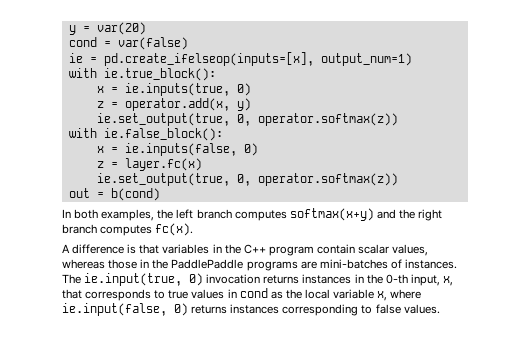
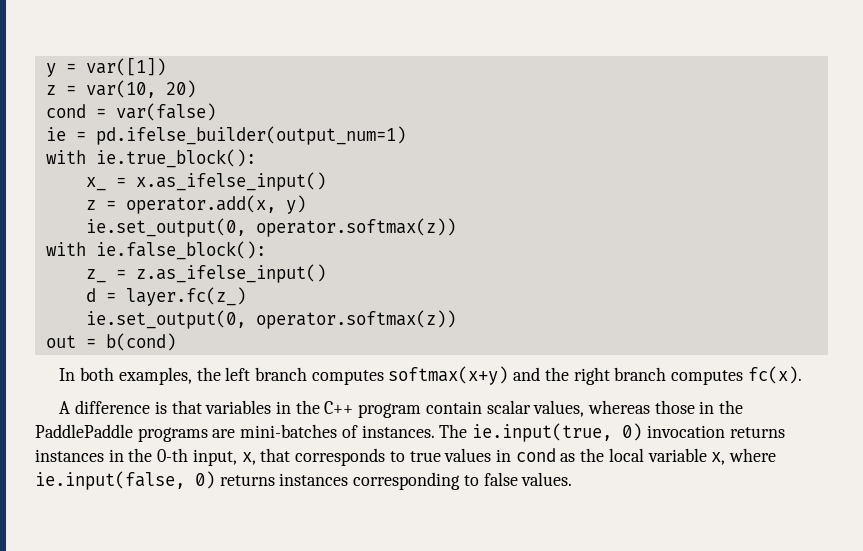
[96,22,146,35] var(20) -> [85,57,166,76] [45,80,196,98] var([1]) // z = var(10, 20)
[103,52,412,66] pd.create_ifelseop(inputs=[x], output_num=1) -> [95,126,406,145] pd.ifelse_builder(output_num=1)
[96,83,251,96] x = ie.inputs(true, 0) -> [85,172,326,191] x_ = x.as_ifelse_input()
[96,113,251,126] ie.set_output(true, 0, -> [85,218,246,237] ie.set_output(0,
[96,143,258,156] [96,158,202,171] [96,173,251,186] x = ie.inputs(false, 0) // z = layer.fc(x) // ie.set_output(true, 0, -> [85,264,326,283] [85,287,246,306] [85,310,246,329] z_ = z.as_ifelse_input() // d = layer.fc(z_) // ie.set_output(0,

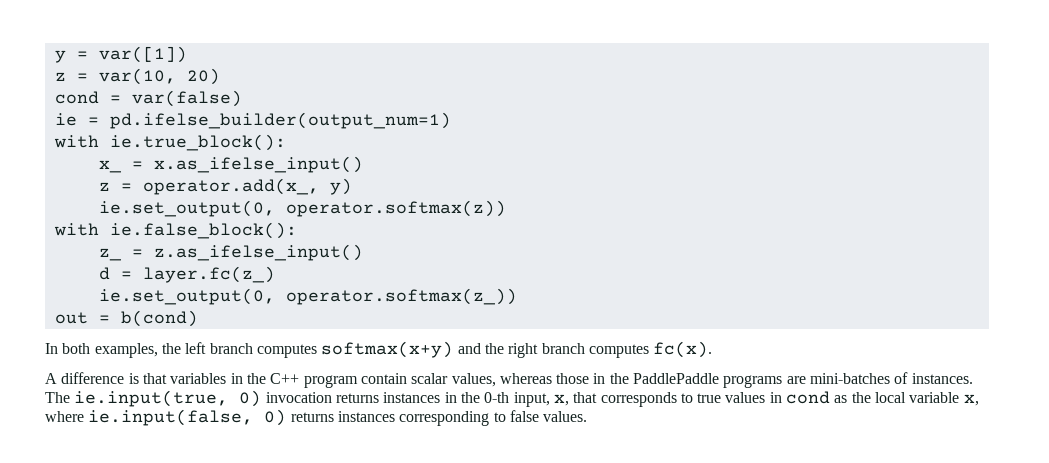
[125,195,276,214] operator.add(x, -> [142,178,319,195] operator.add(x_,
[255,310,456,329] operator.softmax(z)) -> [285,288,517,305] operator.softmax(z_))

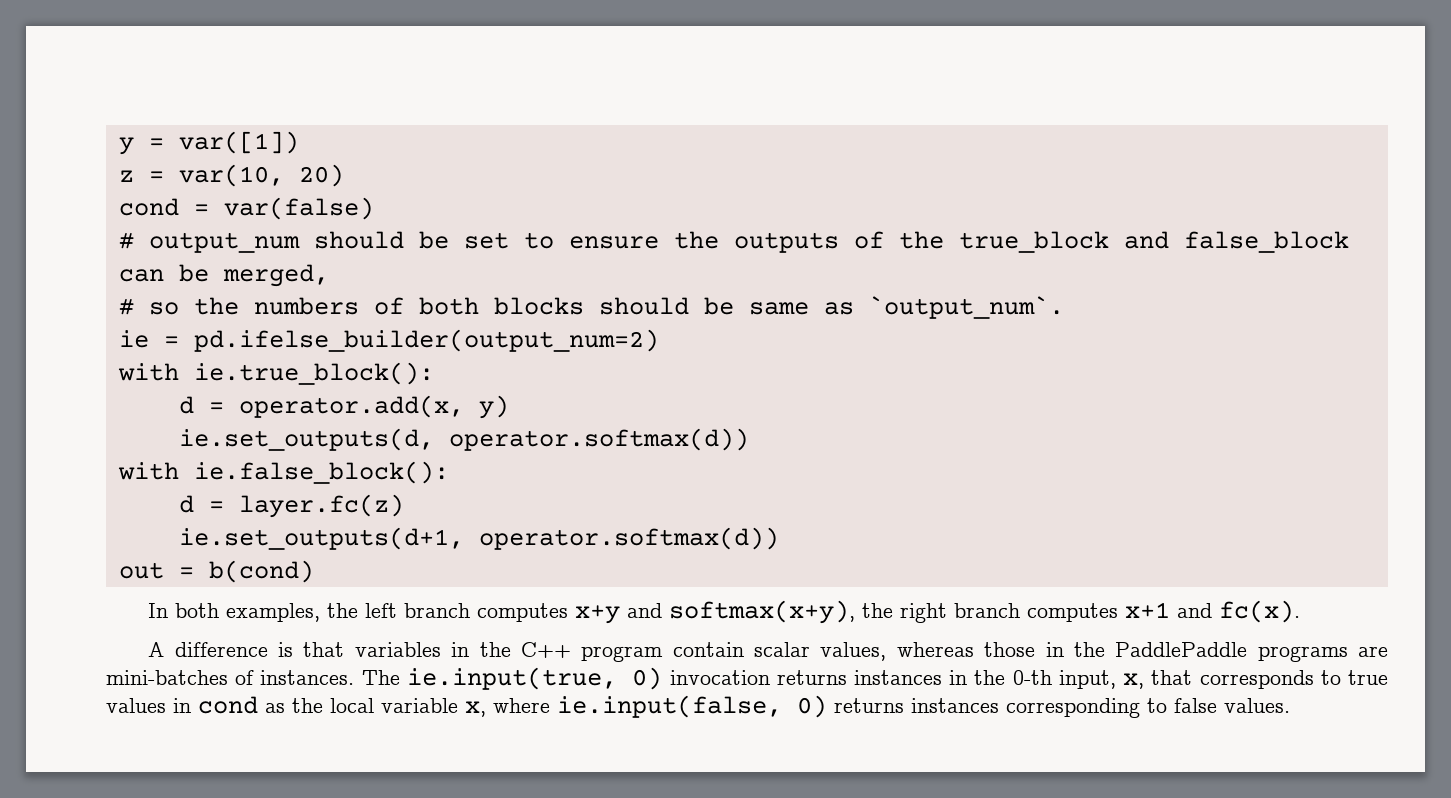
(242, 98) none -> [118,231,1349,253] [118,264,329,287] [118,296,1064,319] // # output_num should be set to ensure the outputs of the true_block and false_block can be merged, // # so the numbers of both blocks should be same as `output_num`.
[109,112,451,129] pd.ifelse_builder(output_num=1) -> [193,329,659,352] pd.ifelse_builder(output_num=2)
[98,156,363,173] [98,178,319,195] x_ = x.as_ifelse_input() // z = operator.add(x_, -> [178,395,464,418] d = operator.add(x,
[98,200,506,217] ie.set_output(0, operator.softmax(z)) -> [178,428,749,451] ie.set_outputs(d, operator.softmax(d))
[98,244,363,261] [98,266,275,283] [98,288,517,305] // z_ = z.as_ifelse_input() // d = layer.fc(z_) // ie.set_output(0, operator.softmax(z_)) -> [178,494,404,518] [178,527,779,550] // d = layer.fc(z) // ie.set_outputs(d+1, operator.softmax(d))
[321,341,481,358] softmax(x+y) and -> [575,600,856,624] x+y and softmax(x+y),
(649, 351) none -> [1125,602,1213,618] x+1 and

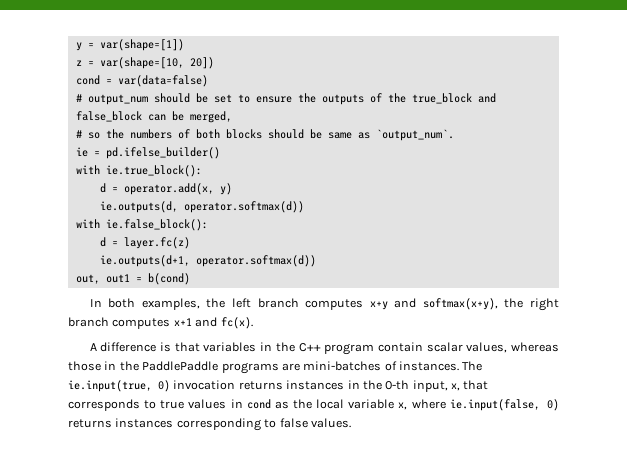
[178,131,299,154] var([1]) -> [99,39,184,51] var(shape=[1])
[178,164,344,187] var(10, 20) -> [99,57,214,69] var(shape=[10, 20])
[223,197,374,220] var(false) -> [117,75,208,87] var(data=false)
[193,329,659,352] pd.ifelse_builder(output_num=2) -> [105,147,220,159] pd.ifelse_builder()
[178,428,434,451] ie.set_outputs(d, -> [99,201,178,213] ie.outputs(d,
[178,527,779,550] [118,562,164,579] ie.set_outputs(d+1, operator.softmax(d)) // out -> [99,255,316,267] [75,274,130,284] ie.outputs(d+1, operator.softmax(d)) // out, out1

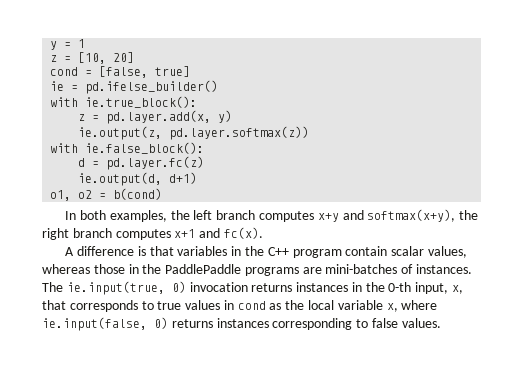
[99,39,184,51] [75,57,214,69] var(shape=[1]) // z = var(shape=[10, 20]) -> [78,39,86,48] [50,52,135,64] 1 // z = [10, 20]
[117,75,208,87] [75,93,496,105] [75,111,232,123] [75,129,454,141] var(data=false) // # output_num should be set to ensure the outputs of the true_block and false_block can be merged, // # so the numbers of both blocks should be same as `output_num`. -> [99,66,191,78] [false, true]
[99,183,214,195] d = operator.add(x, -> [78,110,212,124] z = pd.layer.add(x,
[99,201,304,213] ie.outputs(d, operator.softmax(d)) -> [78,126,310,140] ie.output(z, pd.layer.softmax(z))
[123,237,190,249] [99,255,316,267] [75,274,130,284] layer.fc(z) // ie.outputs(d+1, operator.softmax(d)) // out, out1 -> [106,156,205,170] [78,172,198,186] [50,190,93,201] pd.layer.fc(z) // ie.output(d, d+1) // o1, o2

